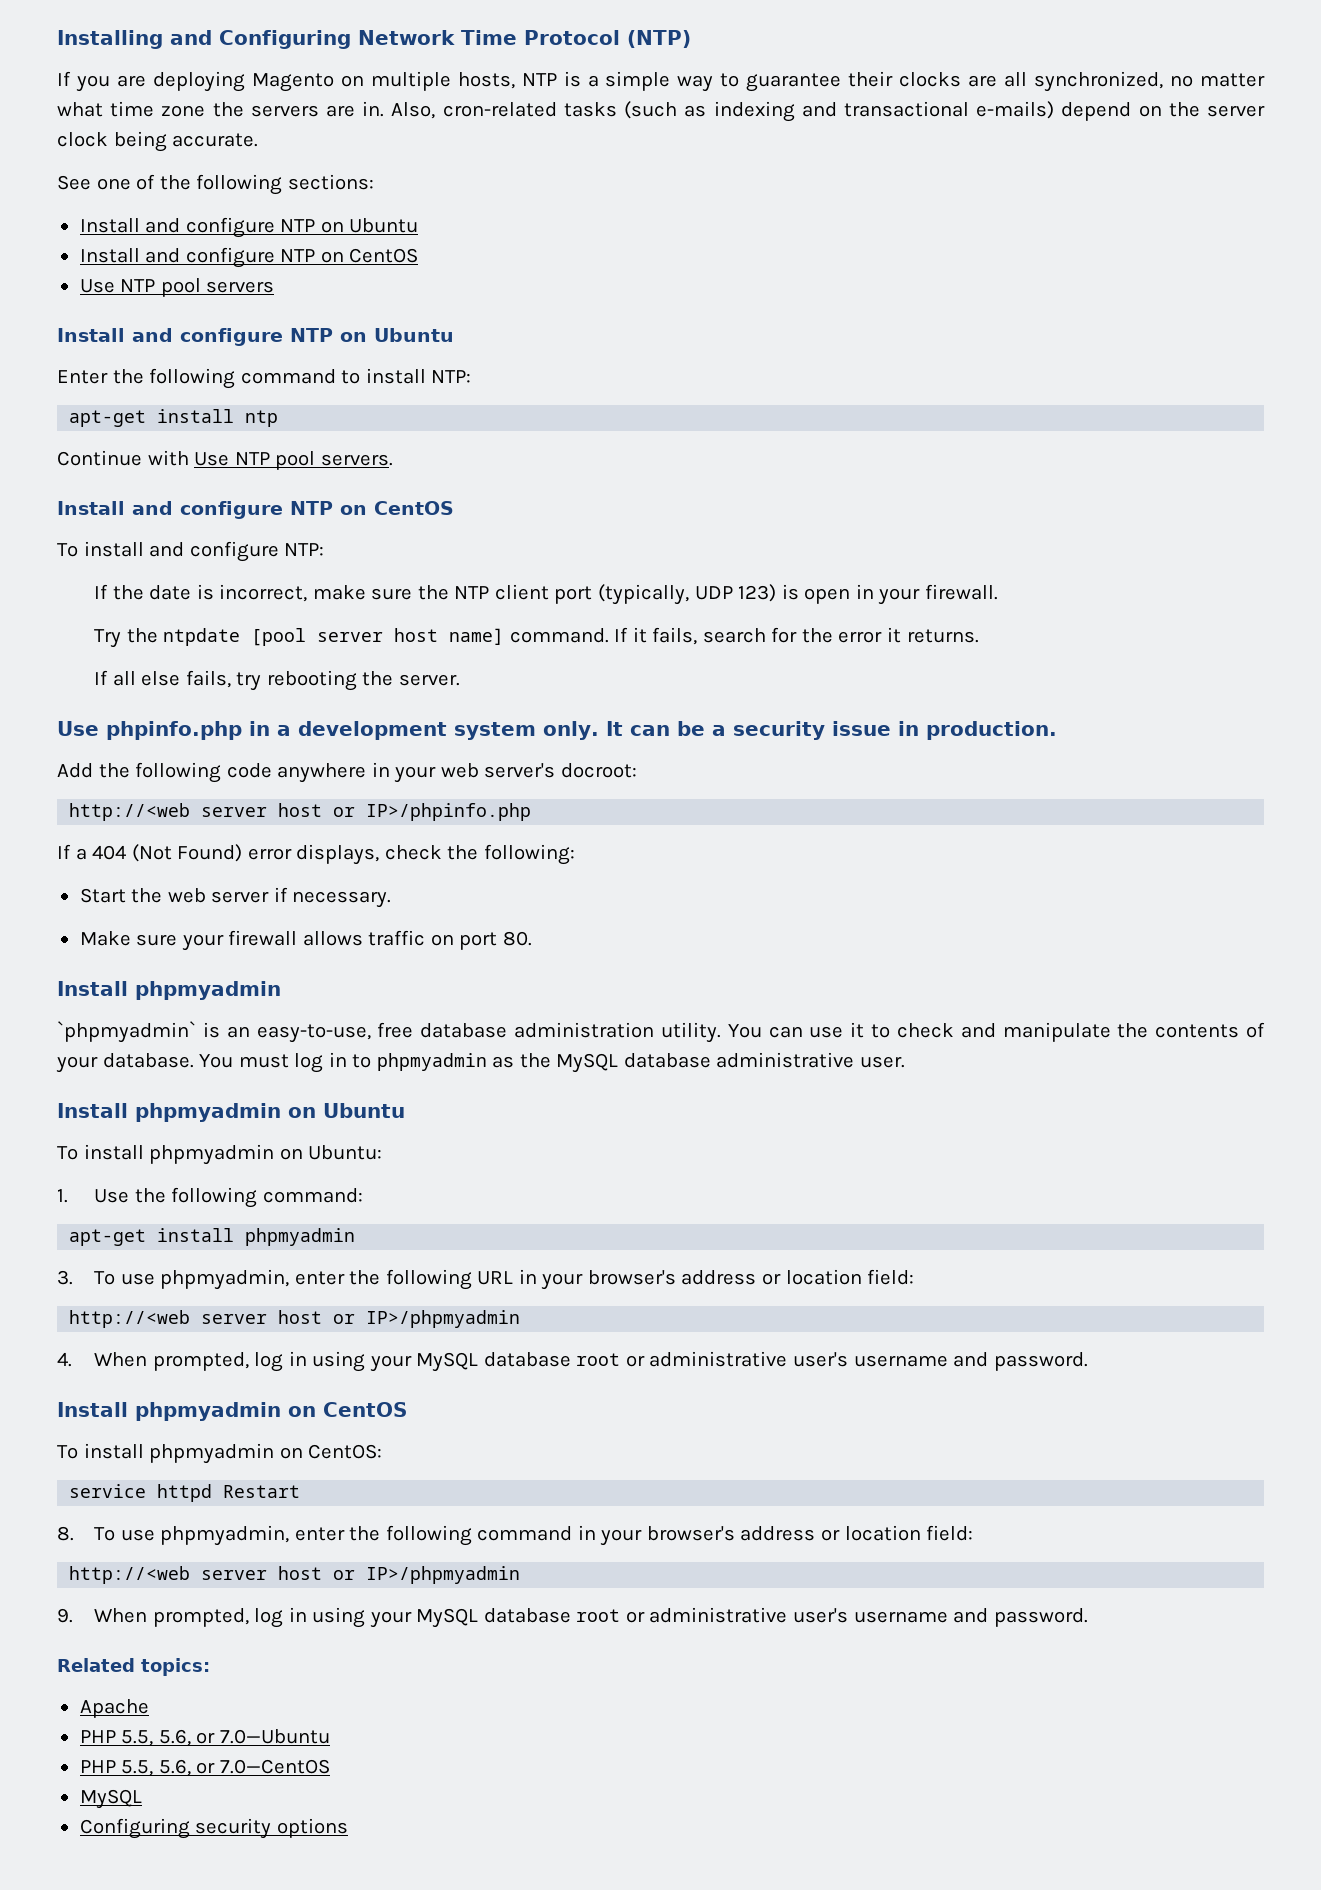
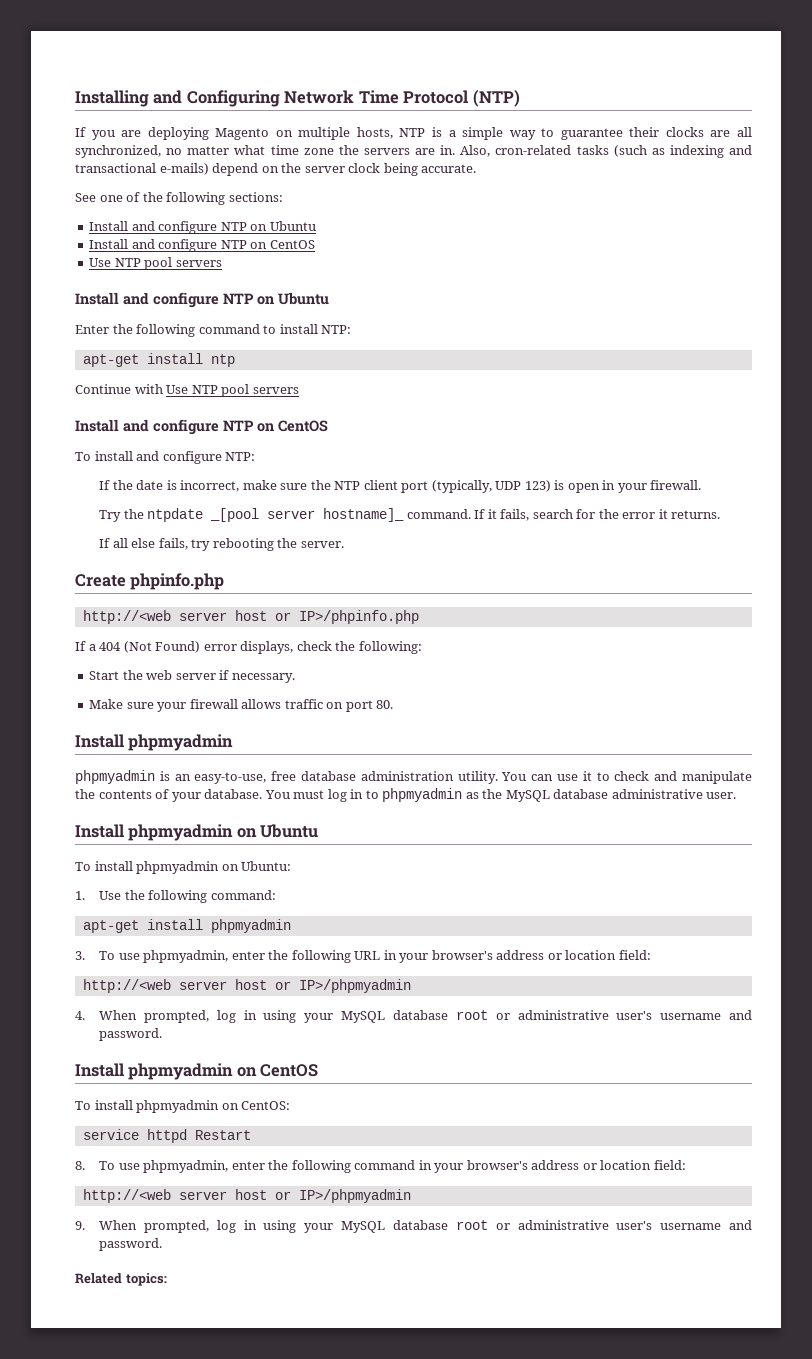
[320,454,393,466] servers. -> [252,387,299,394] servers
[251,628,505,646] [pool server host name] -> [210,508,405,522] _[pool server hostname]_
[57,721,99,736] Use -> [75,574,126,587] Create
[249,721,1057,740] [57,762,637,783] in a development system only. It can be a security issue in production. // Add the following code anywhere in your web server's docroot: -> (225, 581) none
[57,1021,196,1043] `phpmyadmin` -> [75,770,155,784] phpmyadmin
[79,1699,149,1718] [79,1729,330,1746] [79,1759,330,1776] [79,1789,142,1809] [79,1818,348,1839] // Apache // PHP 5.5, 5.6, or 7.0—Ubuntu // PHP 5.5, 5.6, or 7.0—CentOS // MySQL // Configuring security options -> (167, 1279) none

